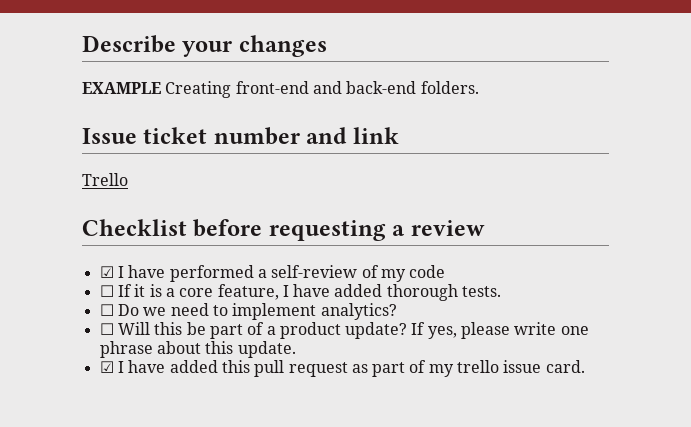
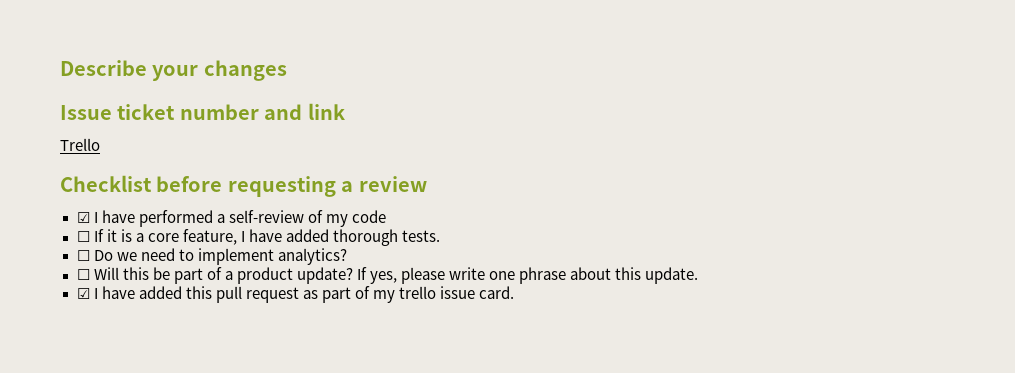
[82,81,479,98] // EXAMPLE Creating front-end and back-end folders. -> (287, 70) none

